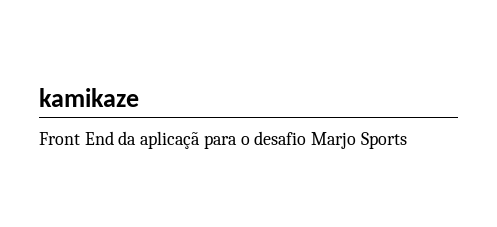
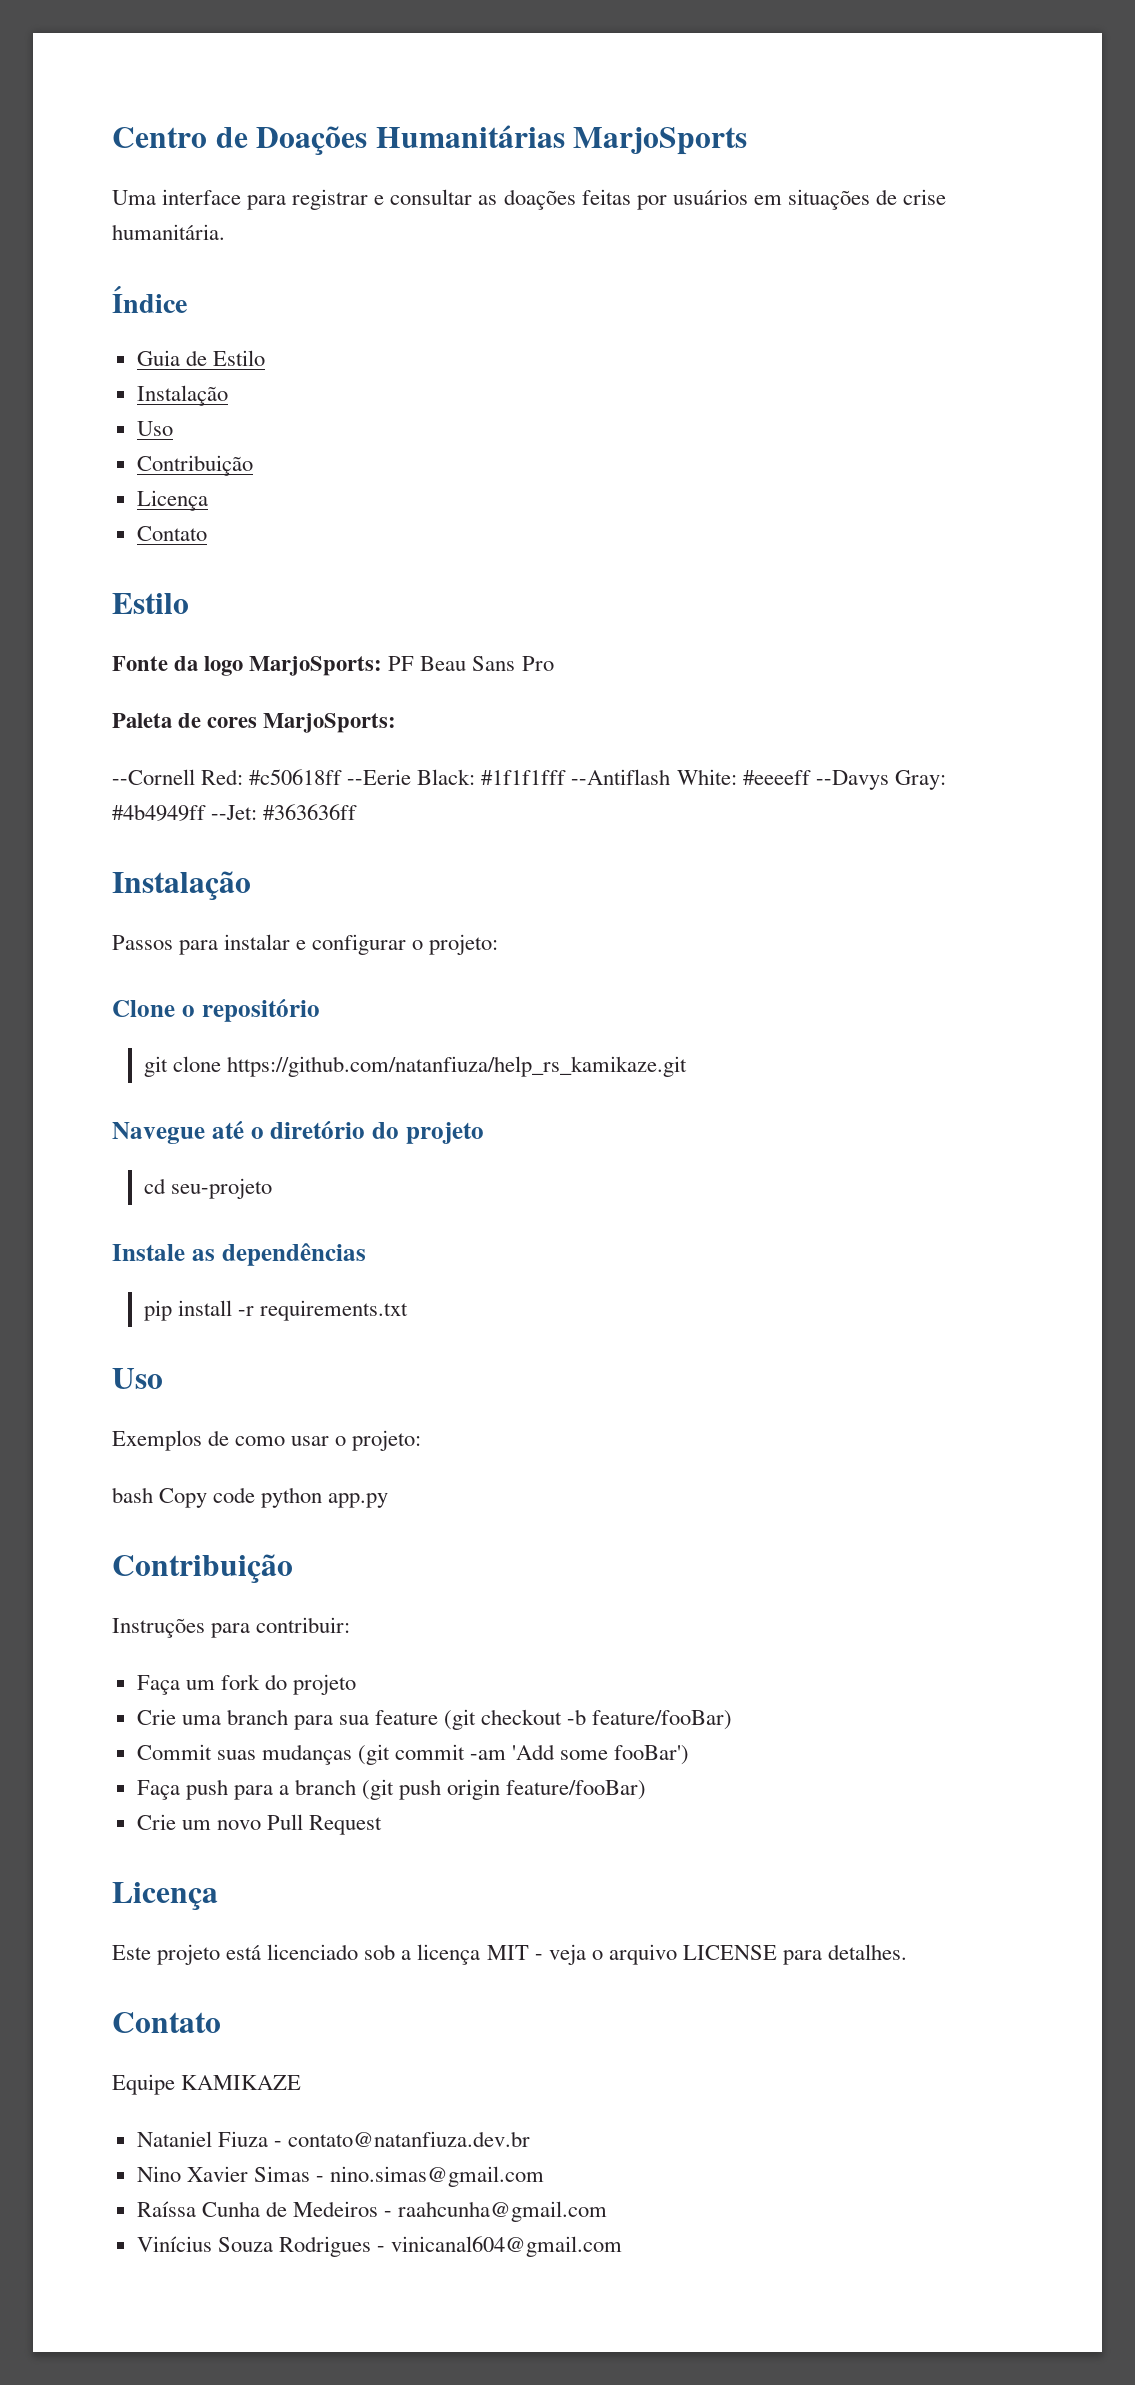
[39,88,139,107] [39,131,407,149] kamikaze // Front End da aplicaçã para o desafio Marjo Sports -> [112,125,748,155] [112,189,947,210] [112,224,225,240] [112,285,187,313] [136,350,265,366] [136,385,228,406] [136,421,173,436] [136,455,253,476] [136,490,208,511] [136,526,207,541] [112,593,189,614] [112,656,554,676] [112,713,397,733] [112,769,946,790] [112,804,358,821] [112,871,251,900] [112,934,499,955] [112,999,320,1022] [144,1056,688,1077] [112,1121,484,1144] [144,1178,273,1199] [112,1243,366,1266] [144,1300,409,1321] [112,1368,163,1389] [112,1430,422,1451] [112,1487,389,1508] [112,1554,293,1583] [112,1617,351,1638] [136,1674,357,1695] [136,1709,733,1730] [136,1744,690,1765] [136,1779,647,1800] [136,1814,383,1835] [112,1882,218,1910] [112,1944,908,1965] [112,2012,221,2033] [112,2074,302,2095] [136,2131,530,2147] [136,2166,545,2187] [136,2201,608,2222] [136,2236,623,2257] Centro de Doações Humanitárias MarjoSports // Uma interface para registrar e consultar as doações feitas por usuários em situações de crise humanitária. // Índice // Guia de Estilo // Instalação // Uso // Contribuição // Licença // Contato // Estilo // Fonte da logo MarjoSports: PF Beau Sans Pro // Paleta de cores MarjoSports: // --Cornell Red: #c50618ff --Eerie Black: #1f1f1fff --Antiflash White: #eeeeff --Davys Gray: #4b4949ff --Jet: #363636ff // Instalação // Passos para instalar e configurar o projeto: // Clone o repositório // git clone https://github.com/natanfiuza/help_rs_kamikaze.git // Navegue até o diretório do projeto // cd seu-projeto // Instale as dependências // pip install -r requirements.txt // Uso // Exemplos de como usar o projeto: // bash Copy code python app.py // Contribuição // Instruções para contribuir: // Faça um fork do projeto // Crie uma branch para sua feature (git checkout -b feature/fooBar) // Commit suas mudanças (git commit -am 'Add some fooBar') // Faça push para a branch (git push origin feature/fooBar) // Crie um novo Pull Request // Licença // Este projeto está licenciado sob a licença MIT - veja o arquivo LICENSE para detalhes. // Contato // Equipe KAMIKAZE // Nataniel Fiuza - contato@natanfiuza.dev.br // Nino Xavier Simas - nino.simas@gmail.com // Raíssa Cunha de Medeiros - raahcunha@gmail.com // Vinícius Souza Rodrigues - vinicanal604@gmail.com

